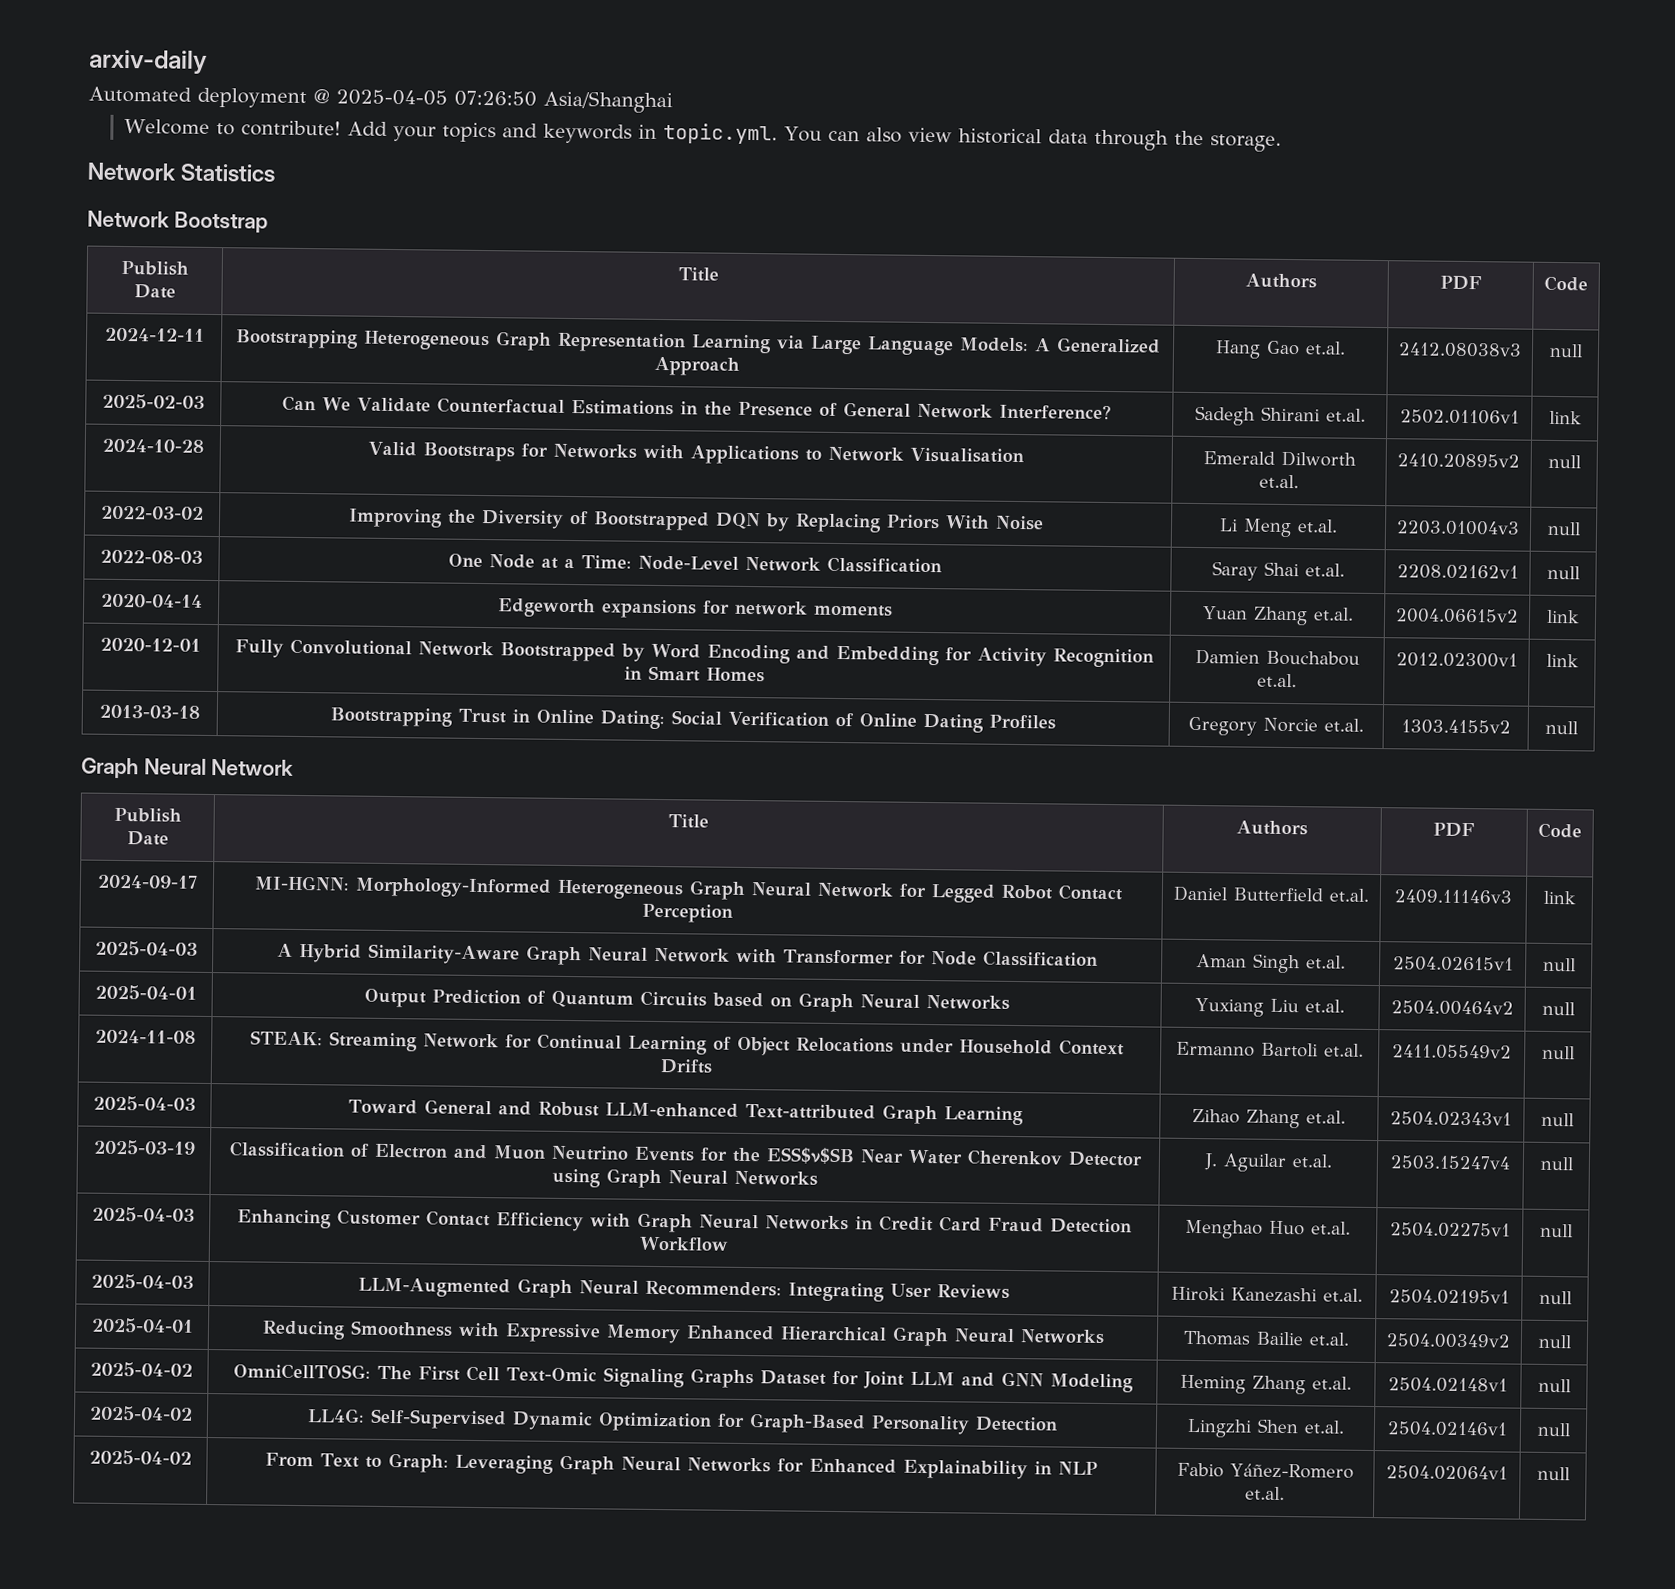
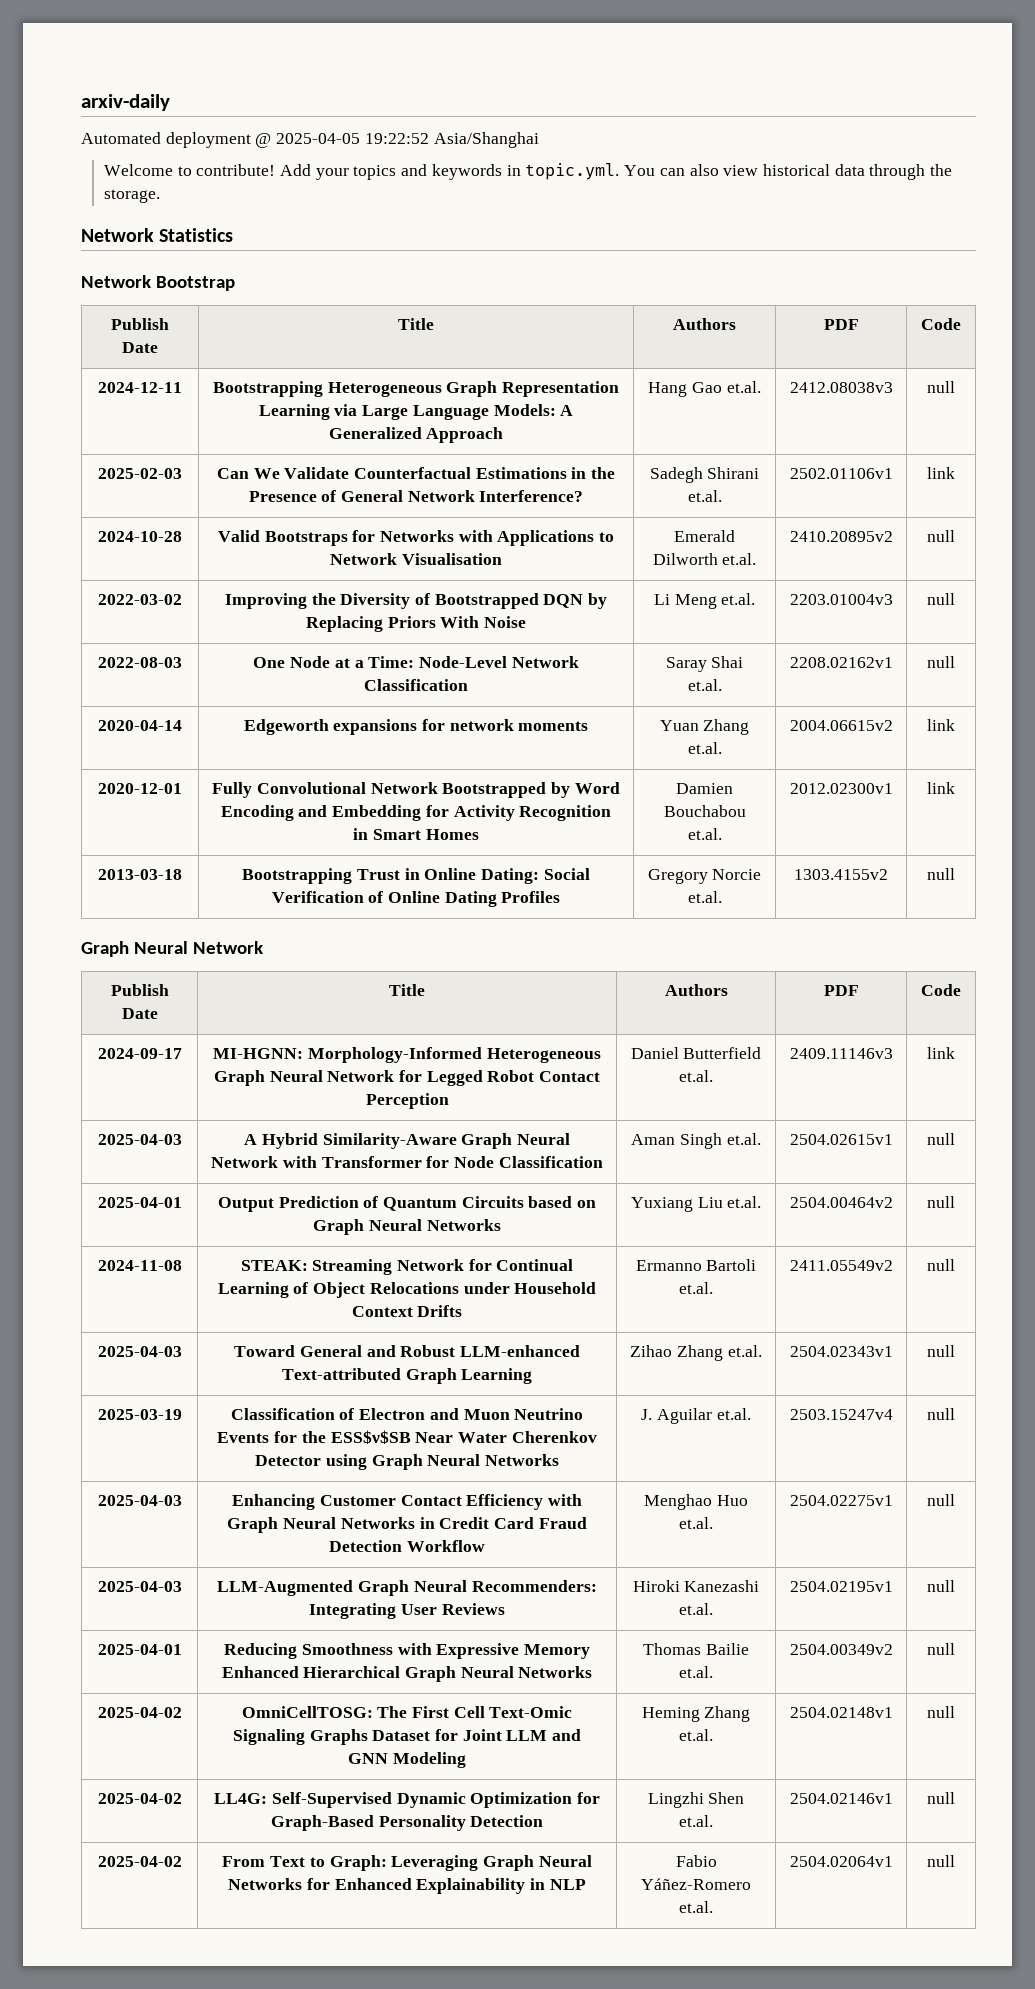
[454,90,537,107] 07:26:50 -> [364,133,429,144] 19:22:52

